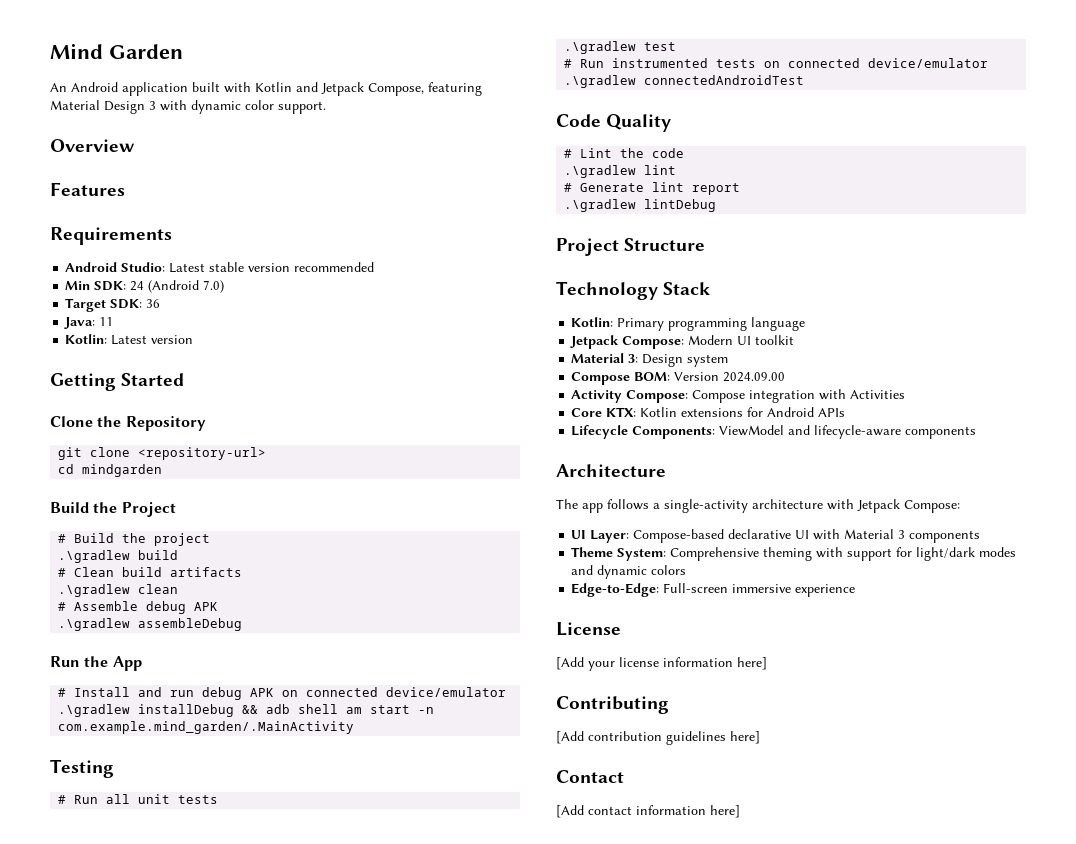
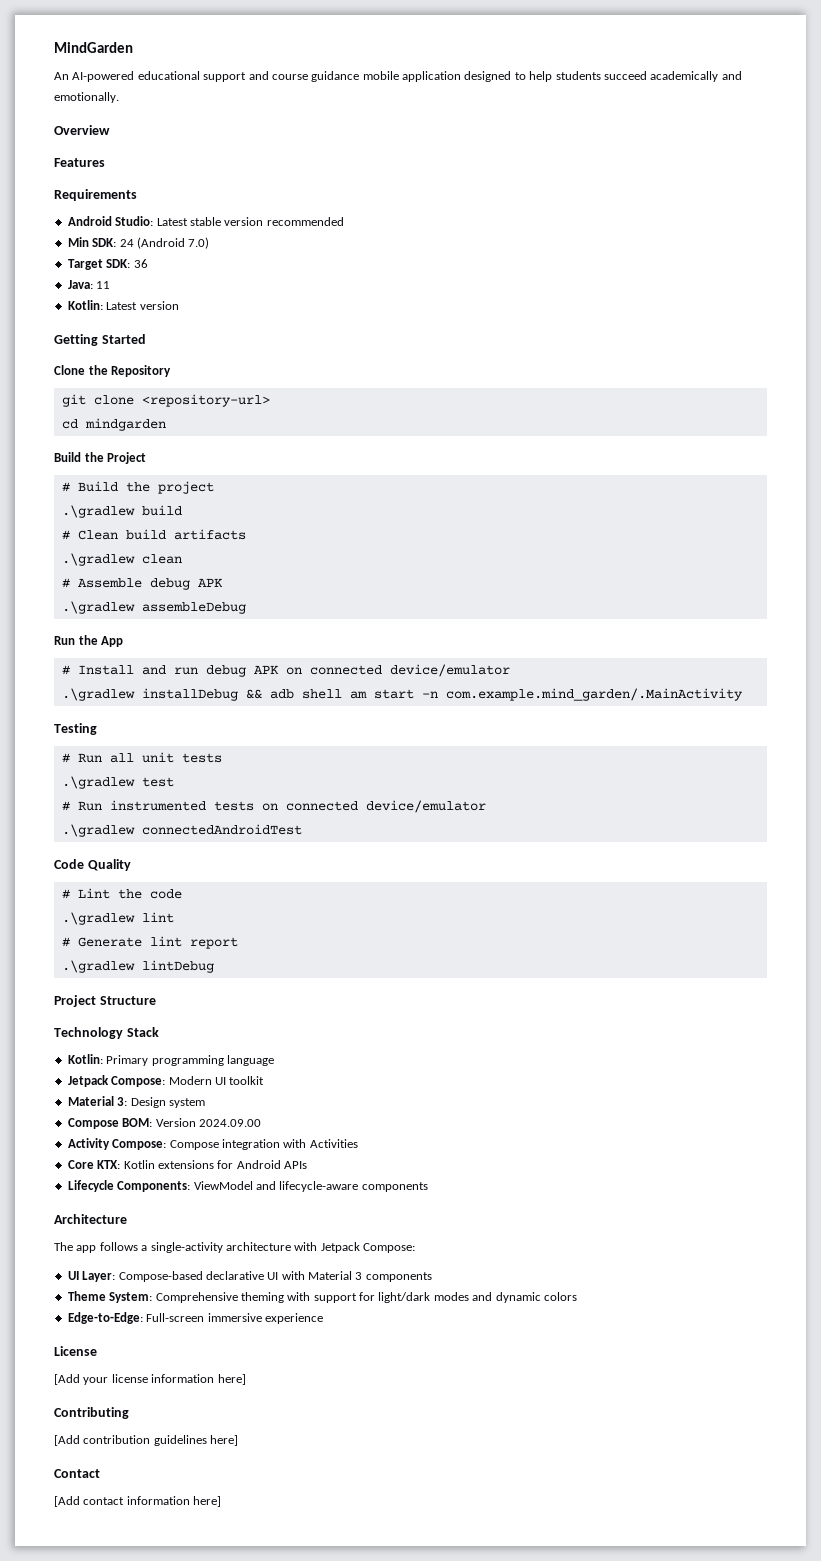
[50,43,183,59] Mind Garden -> [54,42,133,53] MindGarden
[71,82,482,96] [50,100,326,114] Android application built with Kotlin and Jetpack Compose, featuring Material Design 3 with dynamic color support. -> [72,71,742,82] [54,92,119,103] AI-powered educational support and course guidance mobile application designed to help students succeed academically and emotionally.

